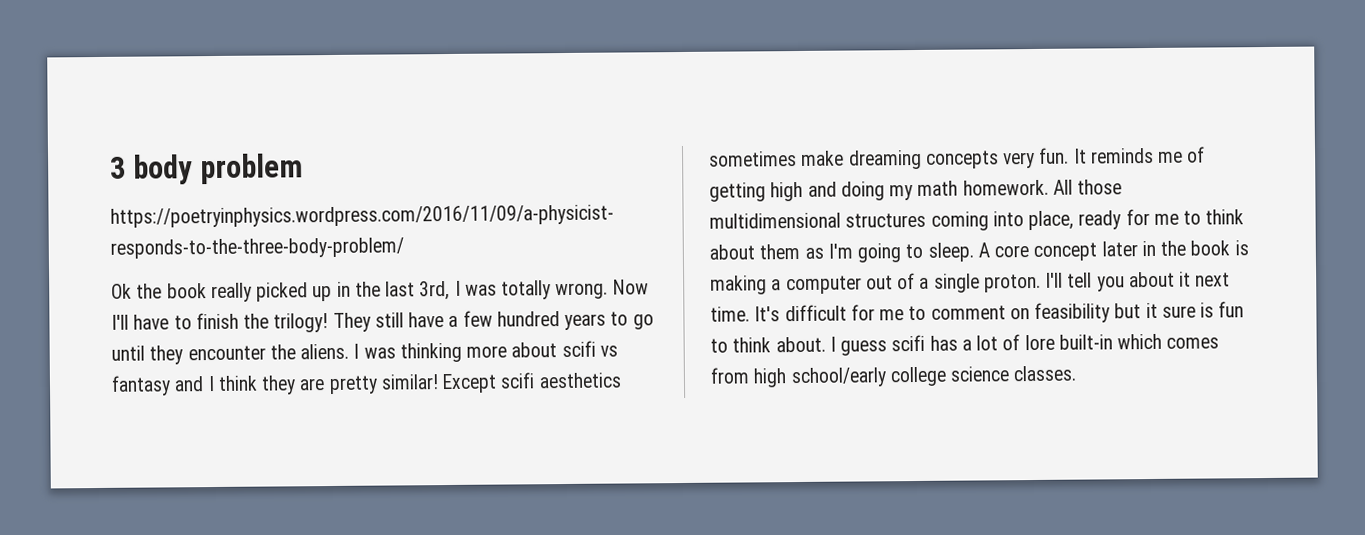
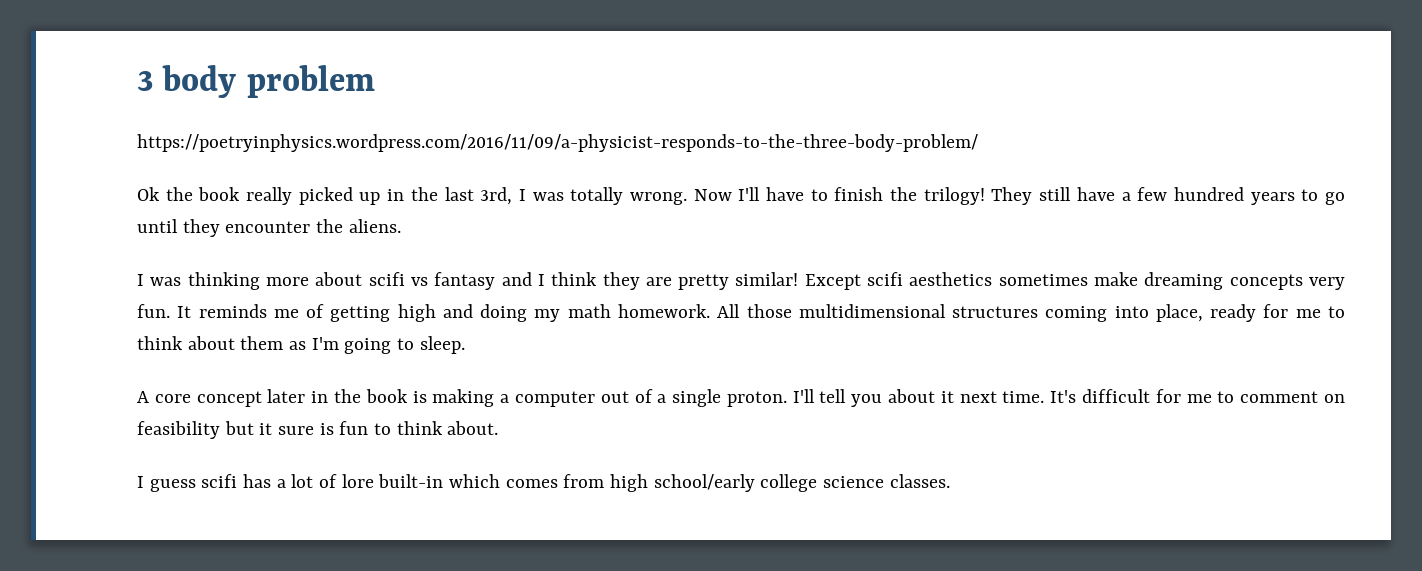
(350, 351) none -> (401, 226) //
(974, 252) none -> (465, 345) //
(826, 344) none -> (499, 428) //

